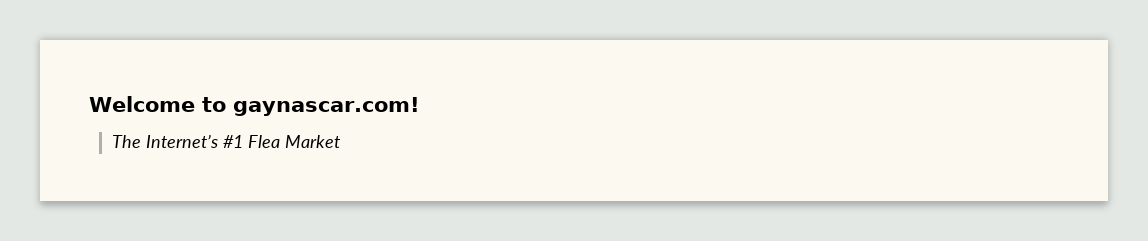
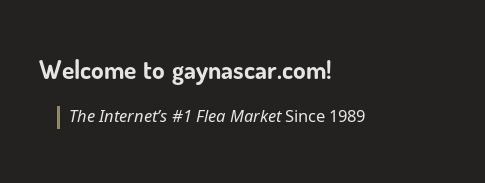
(341, 141) none -> [285,110,366,122] Since 1989

